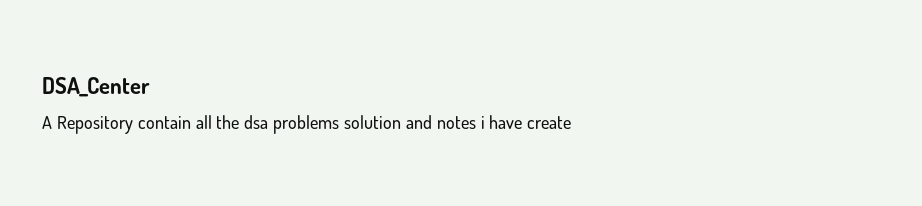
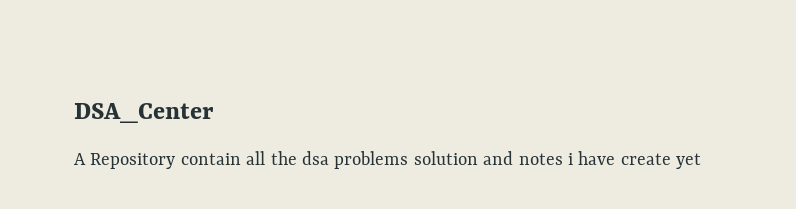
(572, 122) none -> [676,153,702,169] yet

